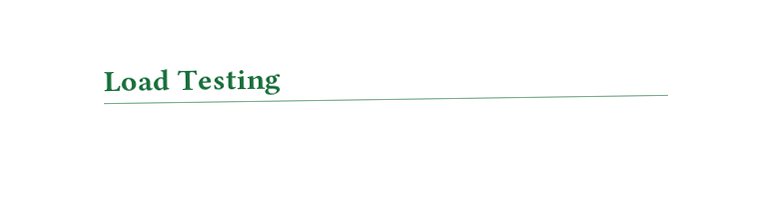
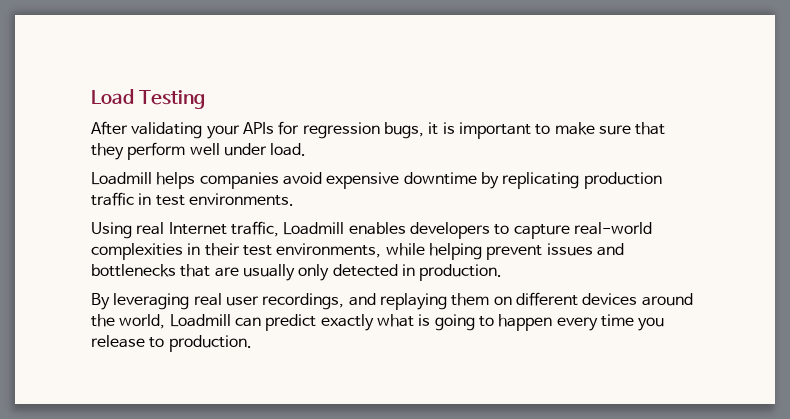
(282, 82) none -> [91,121,666,139] [91,142,307,160] [91,172,662,189] [91,192,294,206] [91,221,652,239] [91,243,624,260] [91,264,503,281] [91,292,693,310] [91,314,665,331] [91,335,252,352] // After validating your APIs for regression bugs, it is important to make sure that they perform well under load. // Loadmill helps companies avoid expensive downtime by replicating production traffic in test environments. // Using real Internet traffic, Loadmill enables developers to capture real-world complexities in their test environments, while helping prevent issues and bottlenecks that are usually only detected in production. // By leveraging real user recordings, and replaying them on different devices around the world, Loadmill can predict exactly what is going to happen every time you release to production.

